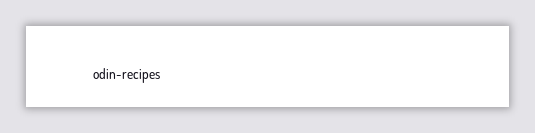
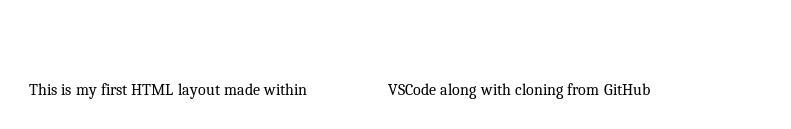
[93,68,160,83] odin-recipes -> [29,83,650,99] This is my first HTML layout made within VSCode along with cloning from GitHub

